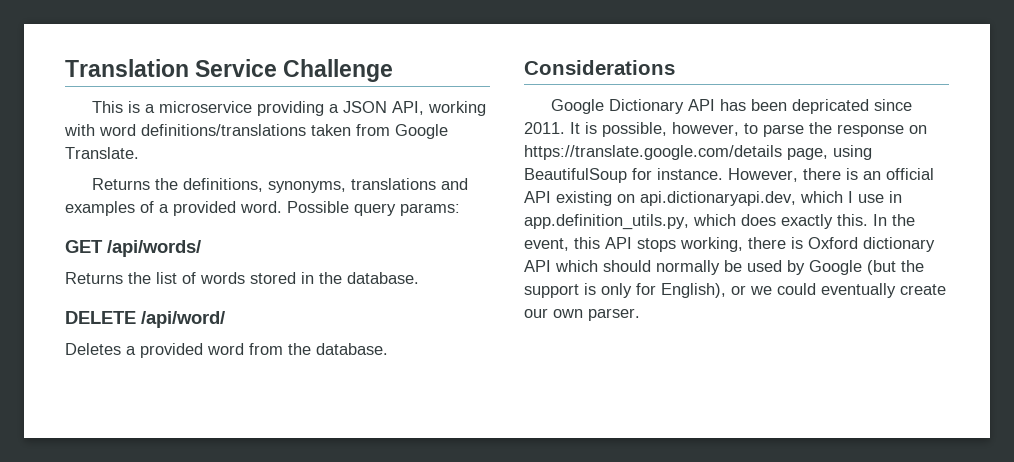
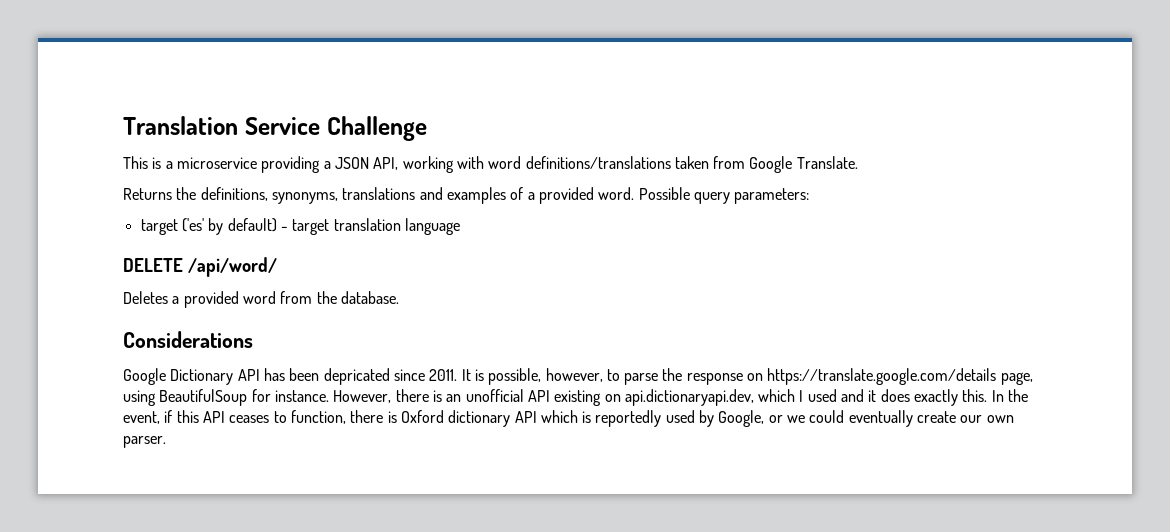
[400,203,460,216] [65,240,201,257] [65,272,419,284] params: // GET /api/words/ // Returns the list of words stored in the database. -> [734,188,810,204] [140,218,460,235] parameters: // target ('es' by default) - target translation language
[886,168,934,180] official -> [465,389,524,402] unofficial
[858,191,902,203] [524,214,736,230] use in app.definition_utils.py, which -> [807,389,877,402] used and it
(569, 244) none -> [164,410,173,423] if
[637,237,743,252] stops working, -> [229,410,346,424] ceases to function,
[603,260,924,275] [524,283,726,298] should normally be used by Google (but the support is only for English), -> [582,410,765,427] is reportedly used by Google,

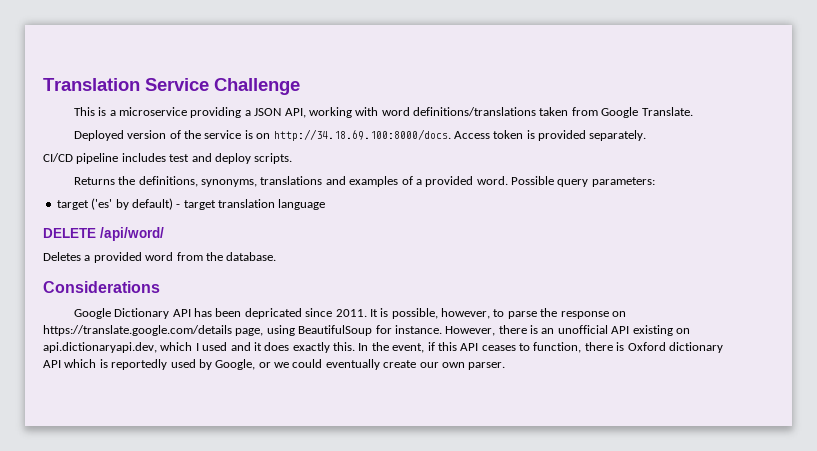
(858, 162) none -> [73,129,647,141] [43,153,293,164] // Deployed version of the service is on http://34.18.69.100:8000/docs. Access token is provided separately. // CI/CD pipeline includes test and deploy scripts.

